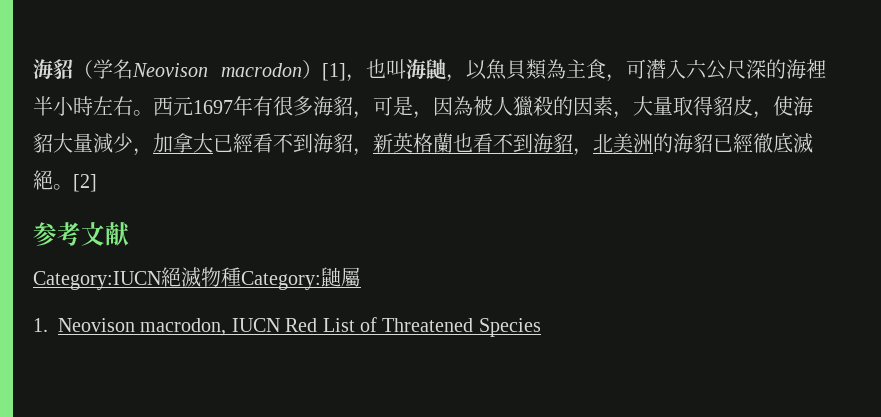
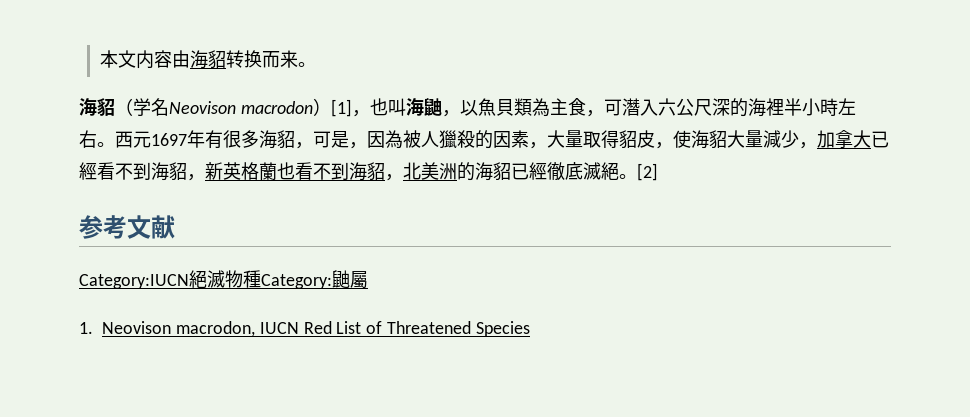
(33, 69) none -> [99,50,316,69] 本文内容由海貂转换而来。 //

